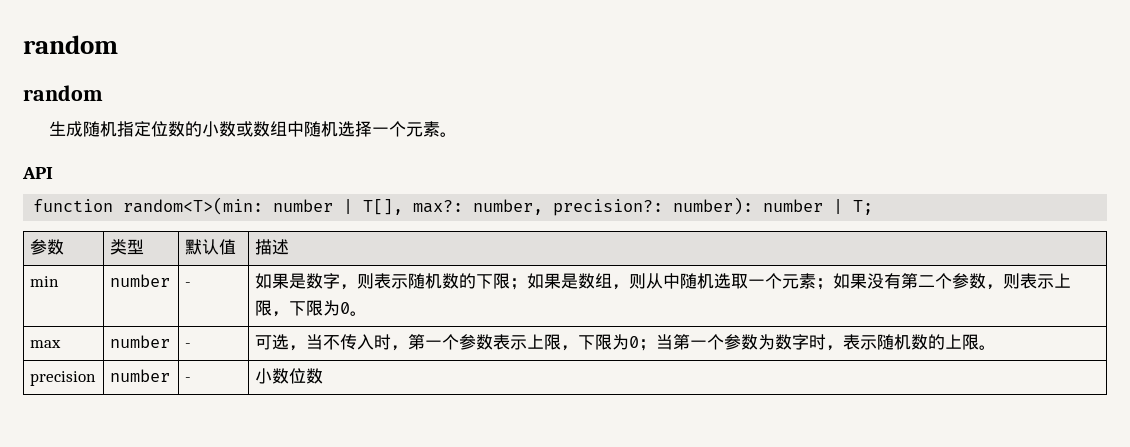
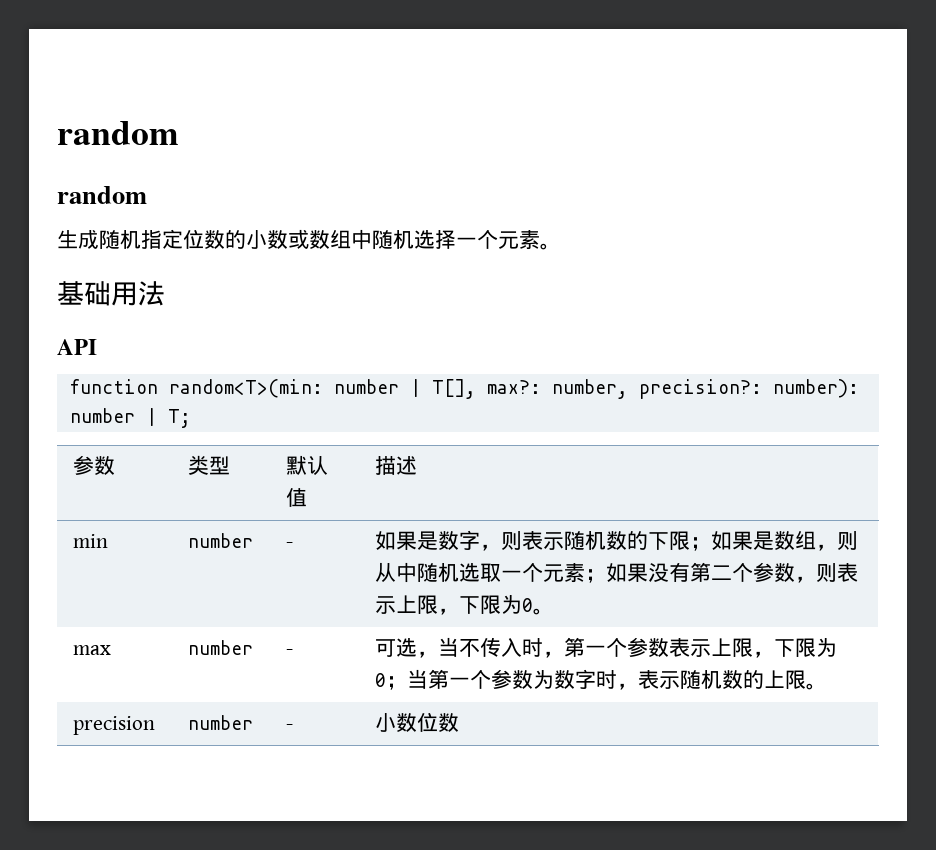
(458, 134) none -> [57,281,165,306] // 基础用法

